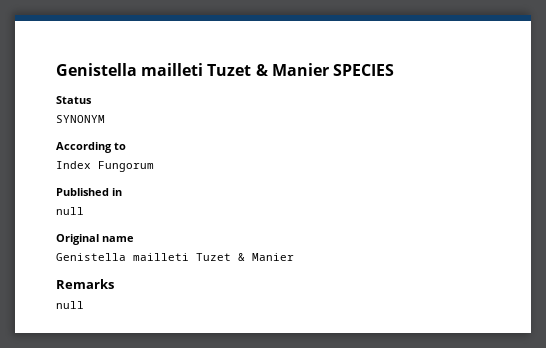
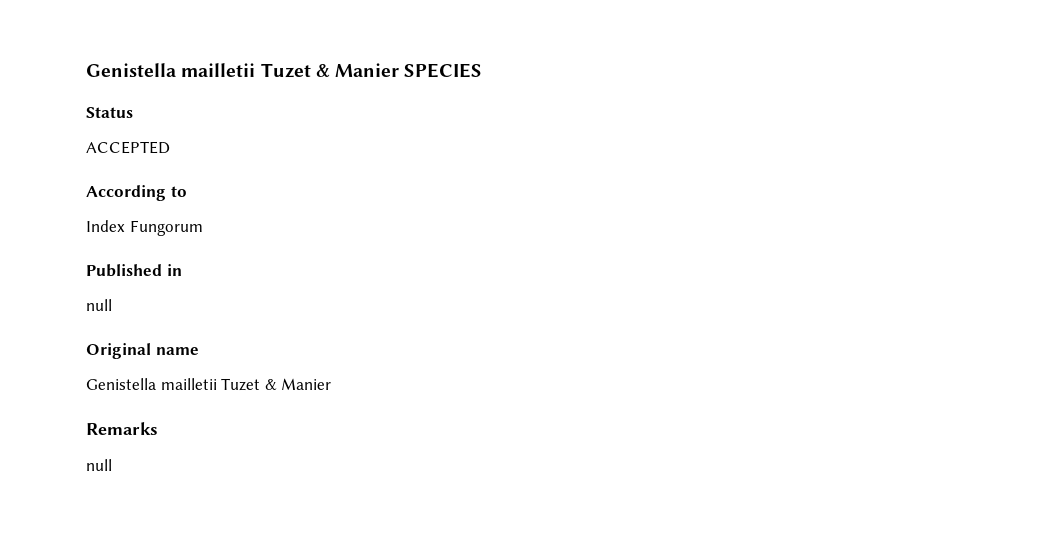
[56,63,204,76] Genistella mailleti -> [86,63,256,77] Genistella mailletii
[56,115,105,123] SYNONYM -> [86,141,170,154] ACCEPTED
[133,253,189,261] mailleti -> [160,378,217,390] mailletii

